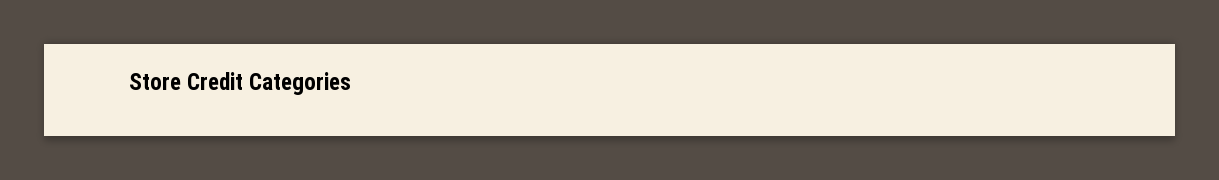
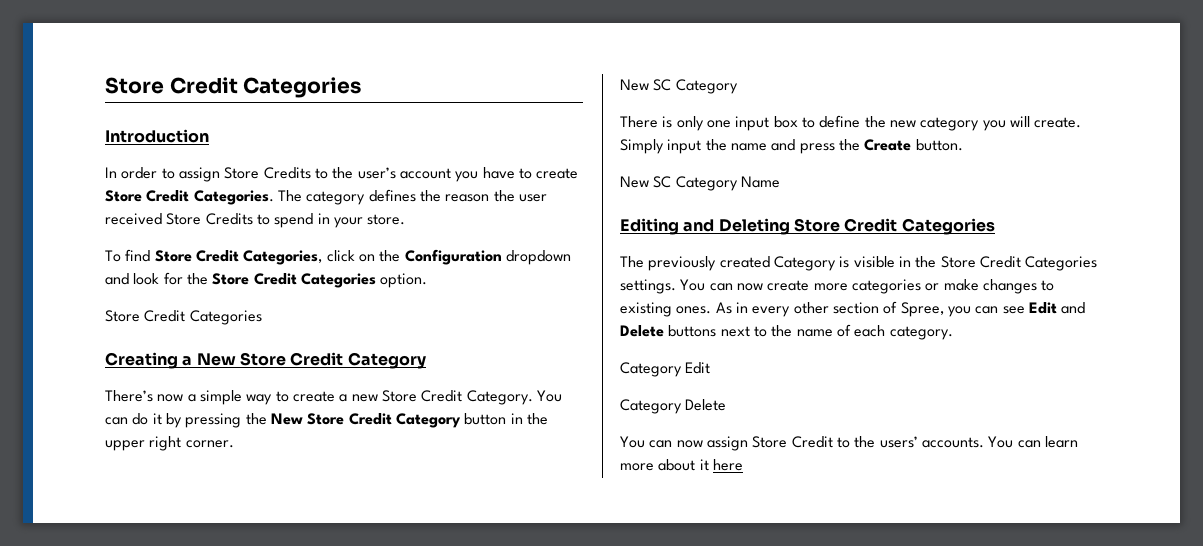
[129,72,352,95] Store Credit Categories -> [105,77,362,98] [105,129,209,143] [105,167,579,182] [105,189,547,205] [105,213,406,228] [105,249,571,265] [105,272,428,288] [105,310,262,325] [105,352,426,369] [105,390,562,405] [105,413,548,428] [105,436,234,451] [620,79,738,94] [620,115,1082,131] [620,139,963,154] [620,176,780,191] [620,218,995,235] [620,256,1098,271] [620,279,1055,294] [620,301,1086,317] [620,324,953,340] [620,362,711,377] [620,399,727,414] [620,436,1078,451] [620,459,743,471] Store Credit Categories // Introduction // In order to assign Store Credits to the user’s account you have to create Store Credit Categories. The category defines the reason the user received Store Credits to spend in your store. // To find Store Credit Categories, click on the Configuration dropdown and look for the Store Credit Categories option. // Store Credit Categories // Creating a New Store Credit Category // There’s now a simple way to create a new Store Credit Category. You can do it by pressing the New Store Credit Category button in the upper right corner. // New SC Category // There is only one input box to define the new category you will create. Simply input the name and press the Create button. // New SC Category Name // Editing and Deleting Store Credit Categories // The previously created Category is visible in the Store Credit Categories settings. You can now create more categories or make changes to existing ones. As in every other section of Spree, you can see Edit and Delete buttons next to the name of each category. // Category Edit // Category Delete // You can now assign Store Credit to the users’ accounts. You can learn more about it here

